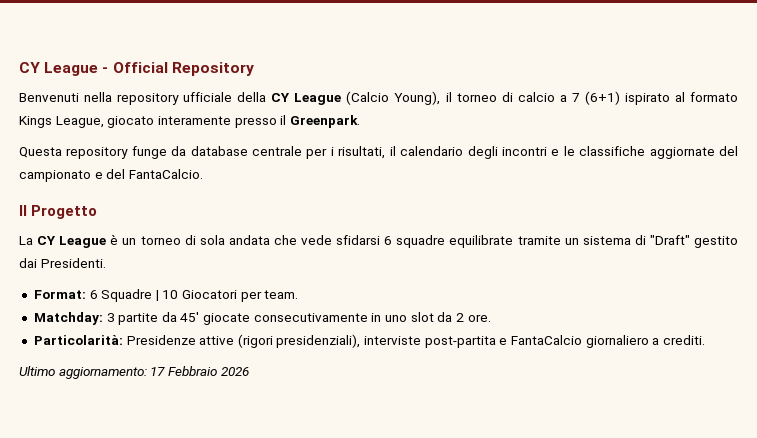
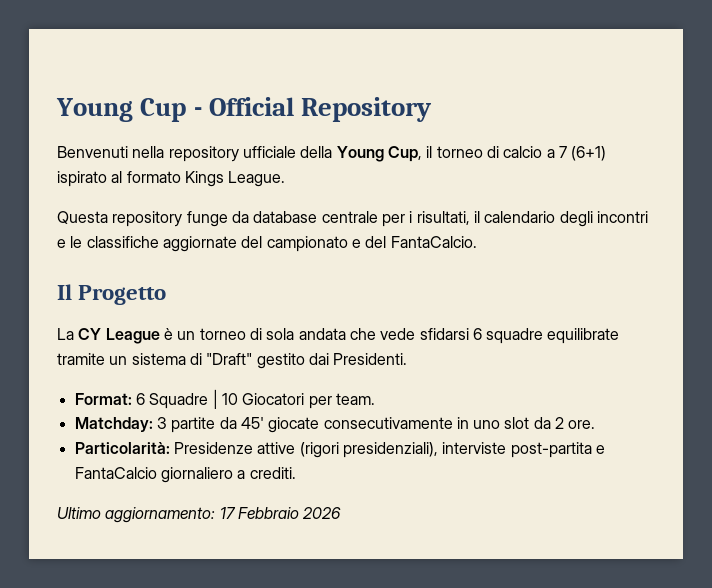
[19,62,99,76] CY League -> [56,98,187,122] Young Cup
[271,91,441,105] CY League (Calcio Young), -> [336,146,422,162] Young Cup,
[55,115,360,128] League, giocato interamente presso il Greenpark. -> [228,171,286,187] League.

